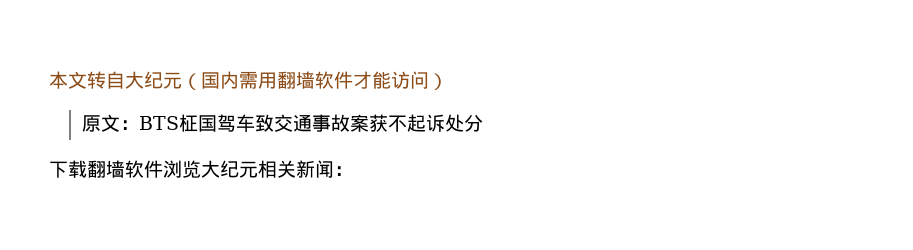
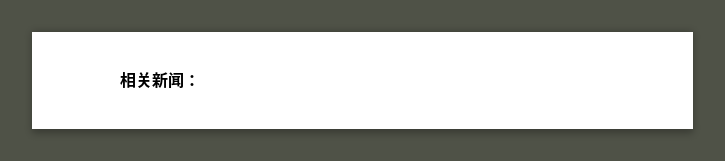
[49,71,448,90] [81,114,483,132] [49,160,258,178] 本文转自大纪元（国内需用翻墙软件才能访问） // 原文：BTS柾国驾车致交通事故案获不起诉处分 // 下载翻墙软件浏览大纪元 -> (120, 80) none

